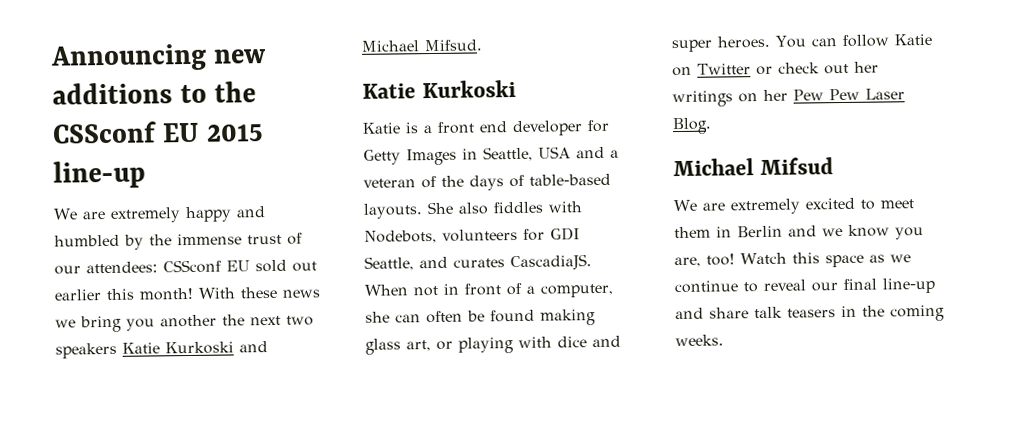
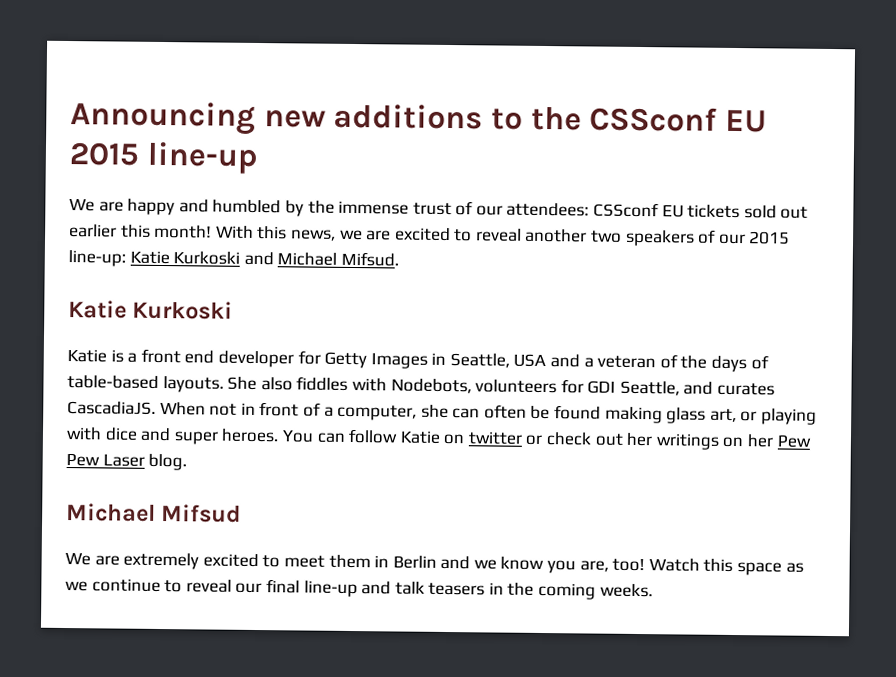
[109,207,181,223] extremely -> (124, 206) none
(250, 266) none -> [687,204,741,219] tickets
[240,286,320,299] [55,314,314,333] [55,342,117,359] these news we bring you another the next two speakers -> [257,225,791,247] [68,250,126,267] this news, we are excited to reveal another two speakers of our 2015 line-up:
[697,63,751,75] Twitter -> [467,431,523,445] twitter
[672,117,712,135] Blog. -> [148,453,188,471] blog.
[709,307,749,319] share -> (392, 588) none

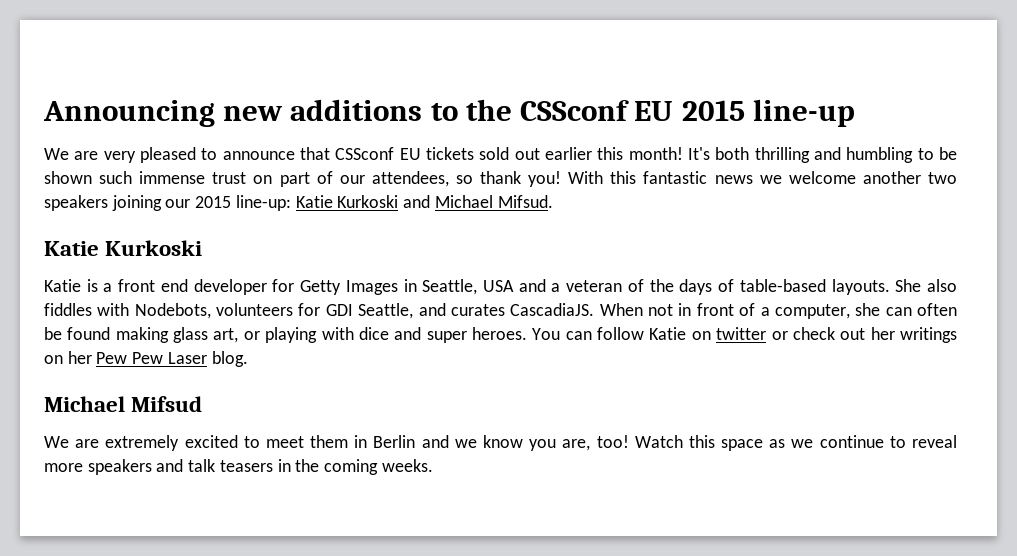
[127,198,590,217] happy and humbled by the immense trust of our attendees: -> [103,147,330,163] very pleased to announce that
[215,225,522,242] With this news, we are excited to reveal -> [688,147,958,163] [44,171,856,187] It's both thrilling and humbling to be shown such immense trust on part of our attendees, so thank you! With this fantastic news we welcome
[698,229,717,244] of -> [111,195,162,211] joining
[235,579,358,598] our final line-up -> [44,459,152,475] more speakers

